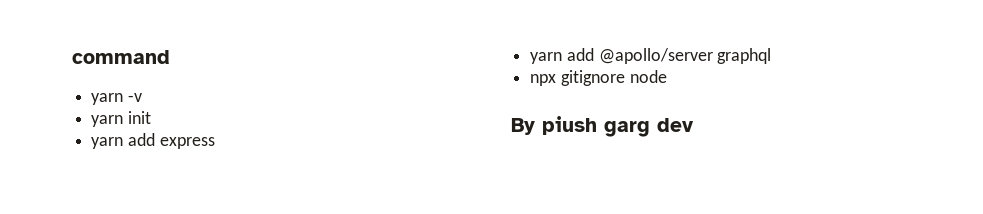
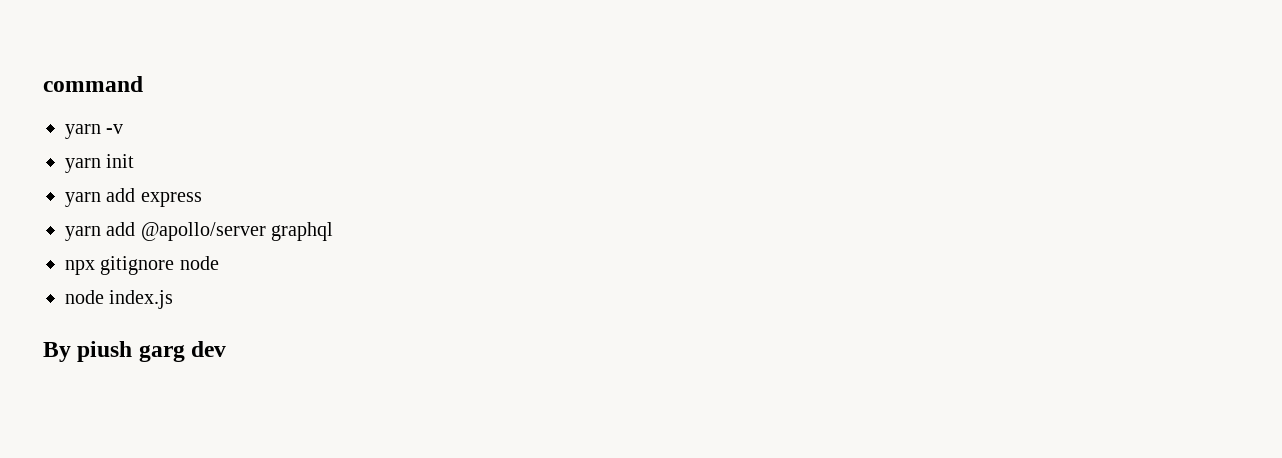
(667, 76) none -> [65,290,174,309] // node index.js

